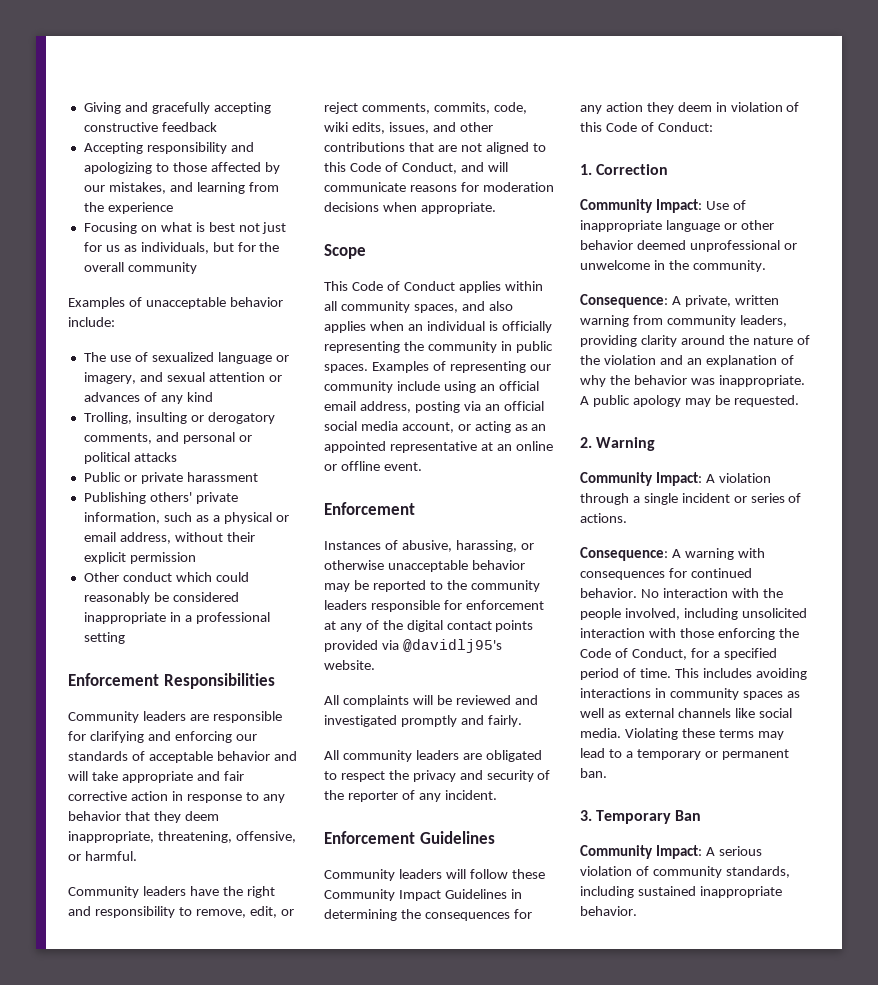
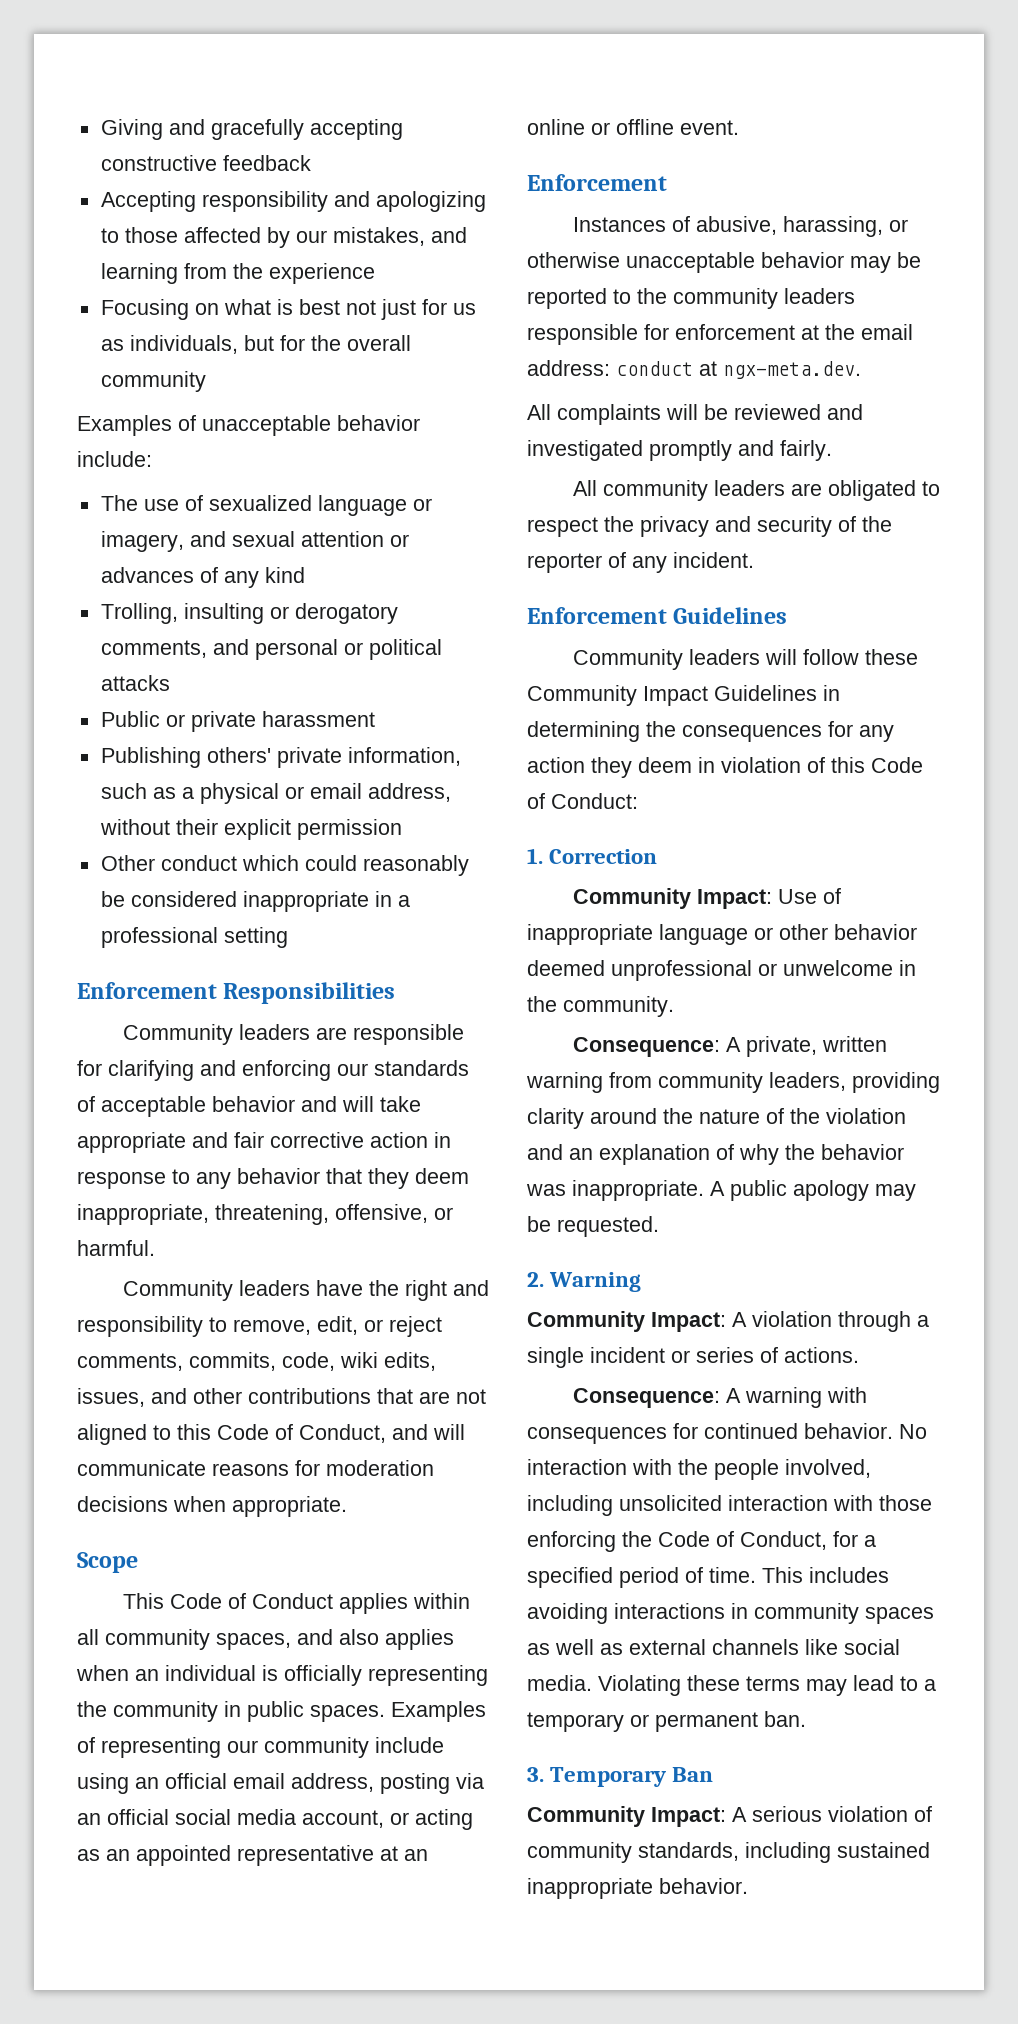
[339,620,534,632] [324,639,502,653] [324,660,375,670] any of the digital contact points provided via @davidlj95's website. -> [825,324,913,340] [527,360,861,379] the email address: conduct at ngx-meta.dev.

